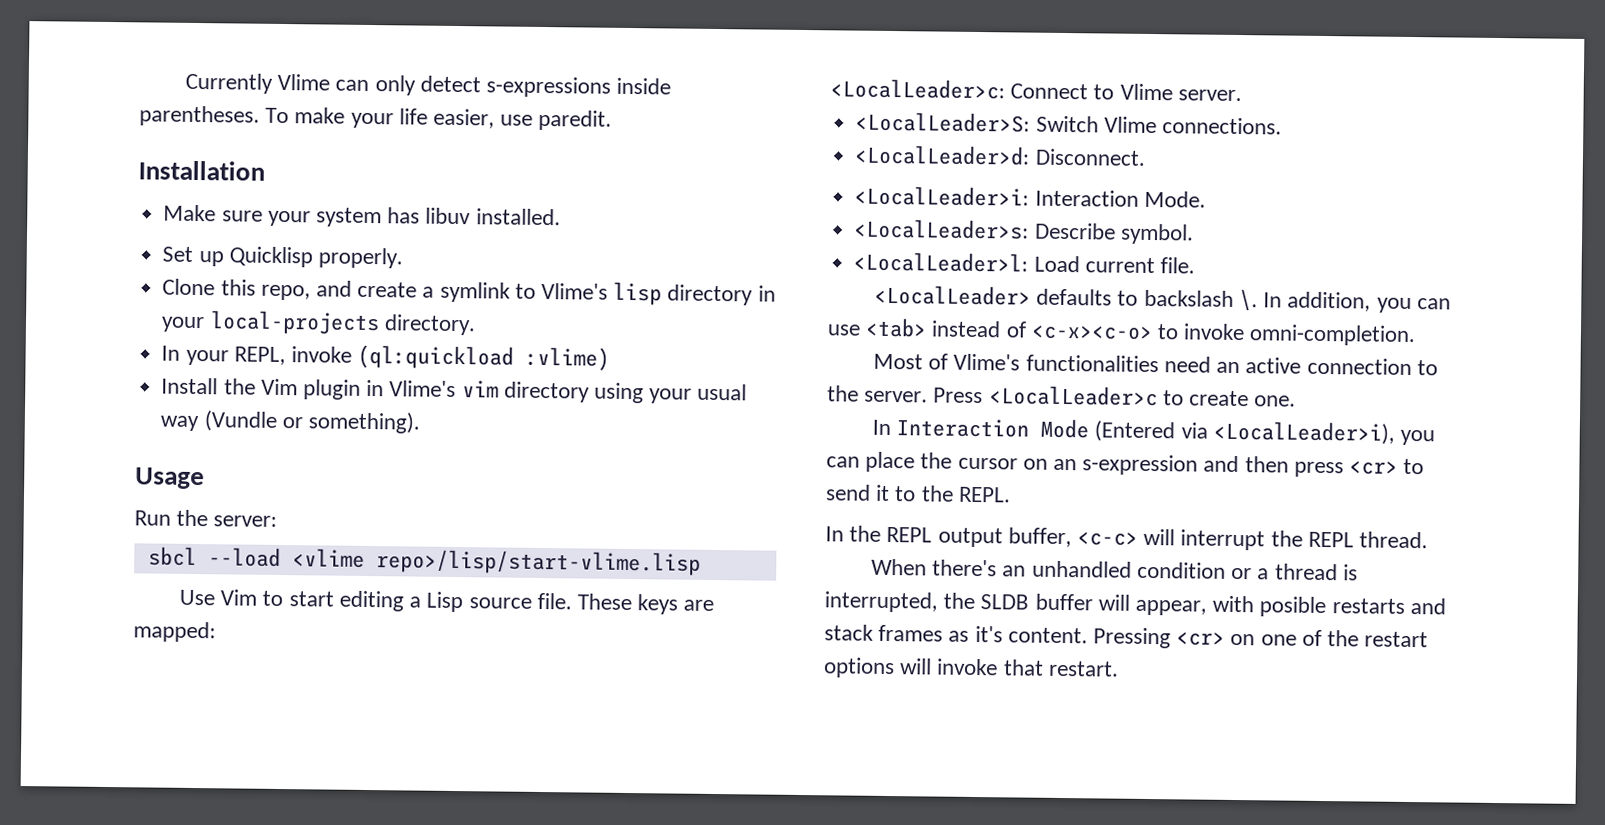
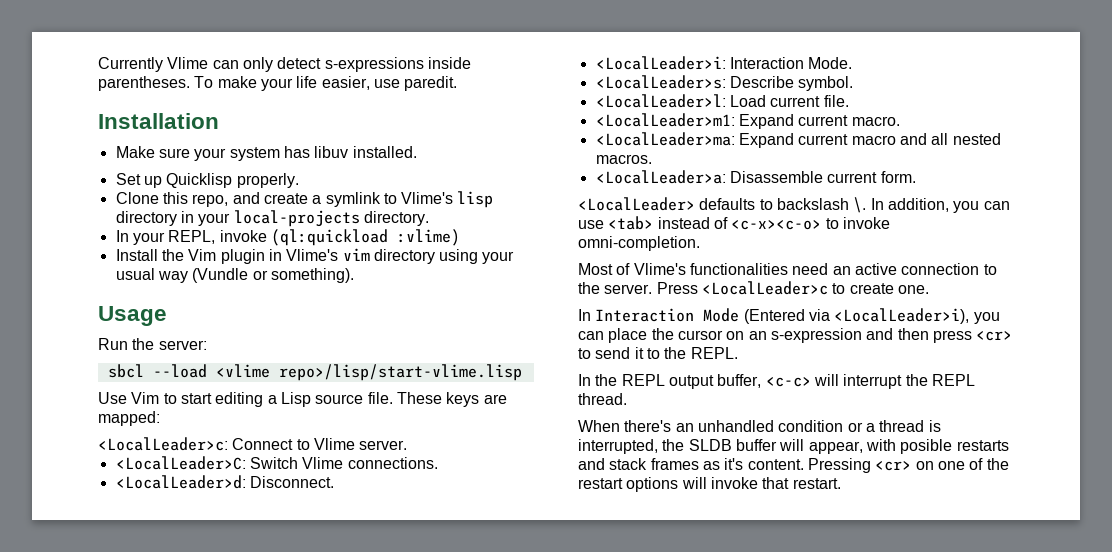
[855,111,1031,133] <LocalLeader>S: -> [115,456,246,470] <LocalLeader>C:
(1195, 265) none -> [595,113,900,129] [595,132,1001,148] [595,154,652,164] [595,170,916,184] // <LocalLeader>m1: Expand current macro. // <LocalLeader>ma: Expand current macro and all nested macros. // <LocalLeader>a: Disassemble current form.

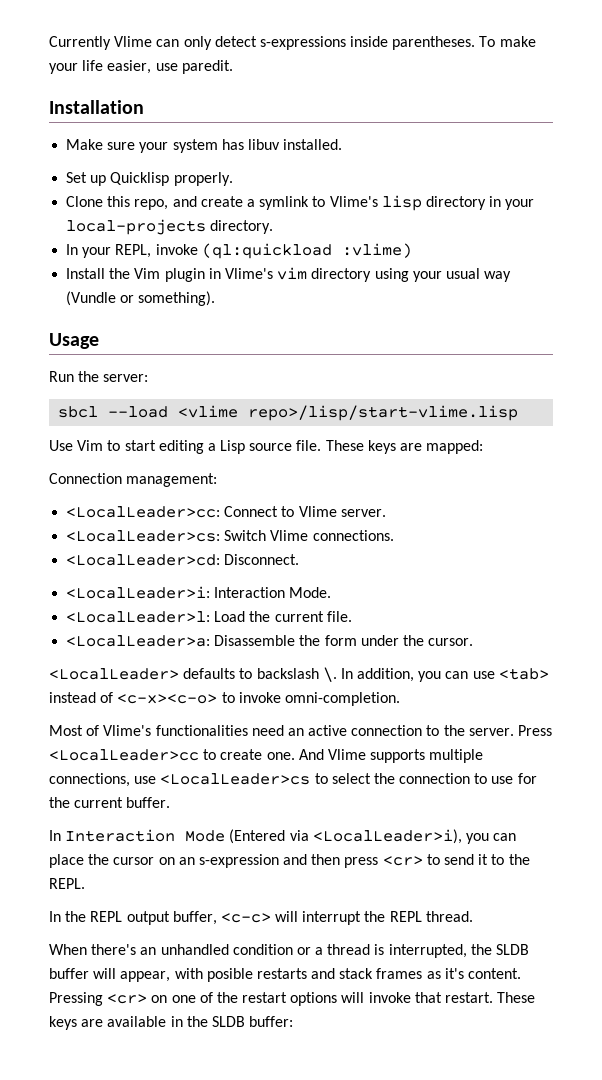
[98,437,228,451] <LocalLeader>c: -> [49,473,218,487] [66,506,221,518] Connection management: // <LocalLeader>cc:
[115,456,246,470] <LocalLeader>C: -> [66,530,221,542] <LocalLeader>cs:
[115,475,246,489] <LocalLeader>d: -> [66,554,221,566] <LocalLeader>cd:
[595,75,854,91] // <LocalLeader>s: Describe symbol. -> (332, 592) none
(766, 101) none -> [249,611,271,622] the
[595,113,900,129] [595,132,1001,148] [595,154,652,164] [595,170,916,184] <LocalLeader>m1: Expand current macro. // <LocalLeader>ma: Expand current macro and all nested macros. // <LocalLeader>a: Disassemble current form. -> [66,635,474,647] <LocalLeader>a: Disassemble the form under the cursor.
[701,281,828,295] <LocalLeader>c -> [49,749,199,761] <LocalLeader>cc
(929, 289) none -> [298,749,484,763] [49,773,537,787] [49,797,171,808] And Vlime supports multiple connections, use <LocalLeader>cs to select the connection to use for the current buffer.
(841, 483) none -> [497,992,536,1003] [49,1016,294,1030] These keys are available in the SLDB buffer:

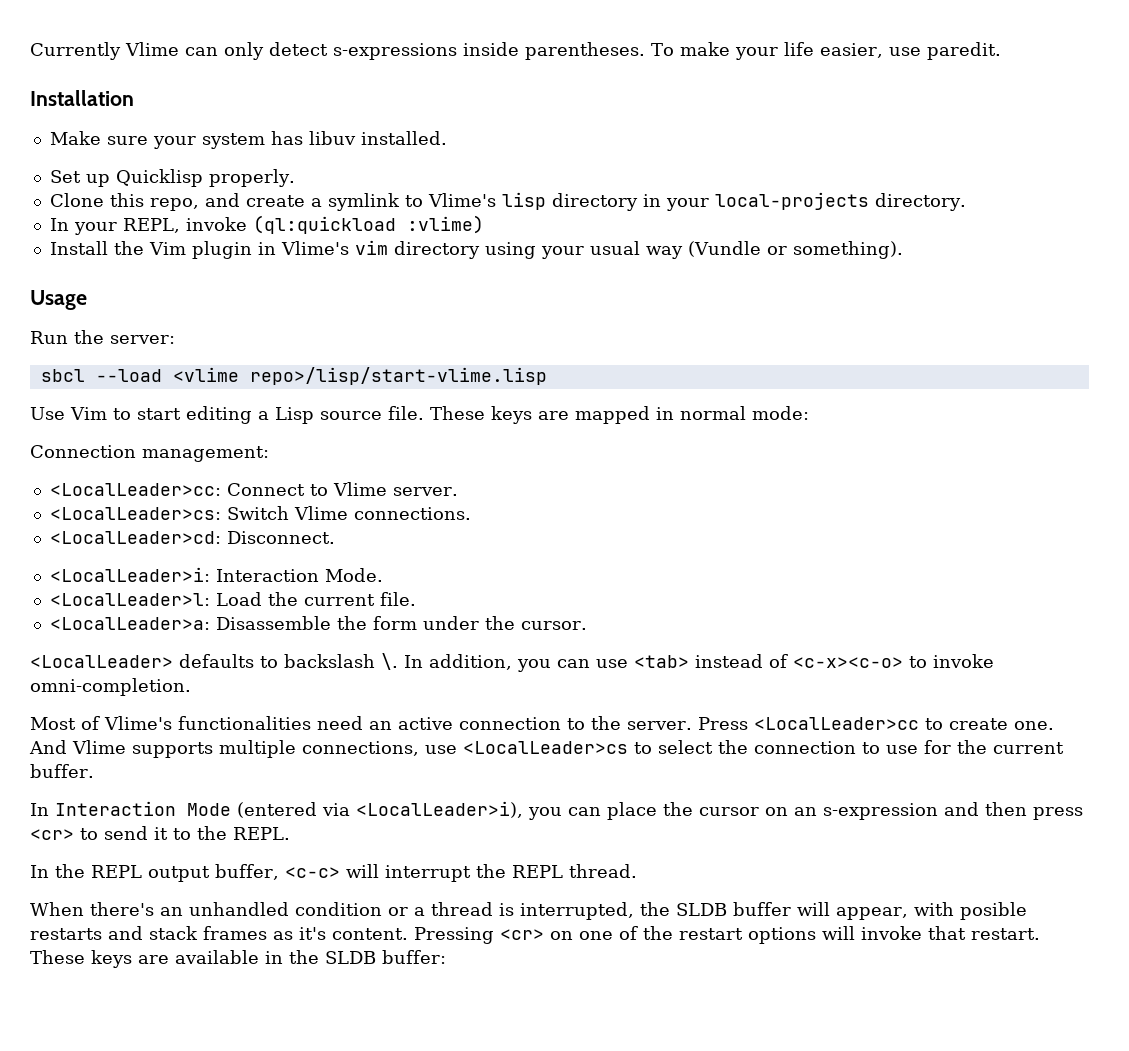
[426,440,484,454] mapped: -> [575,406,809,424] mapped in normal mode:
[229,829,286,844] (Entered -> [237,802,317,818] (entered

